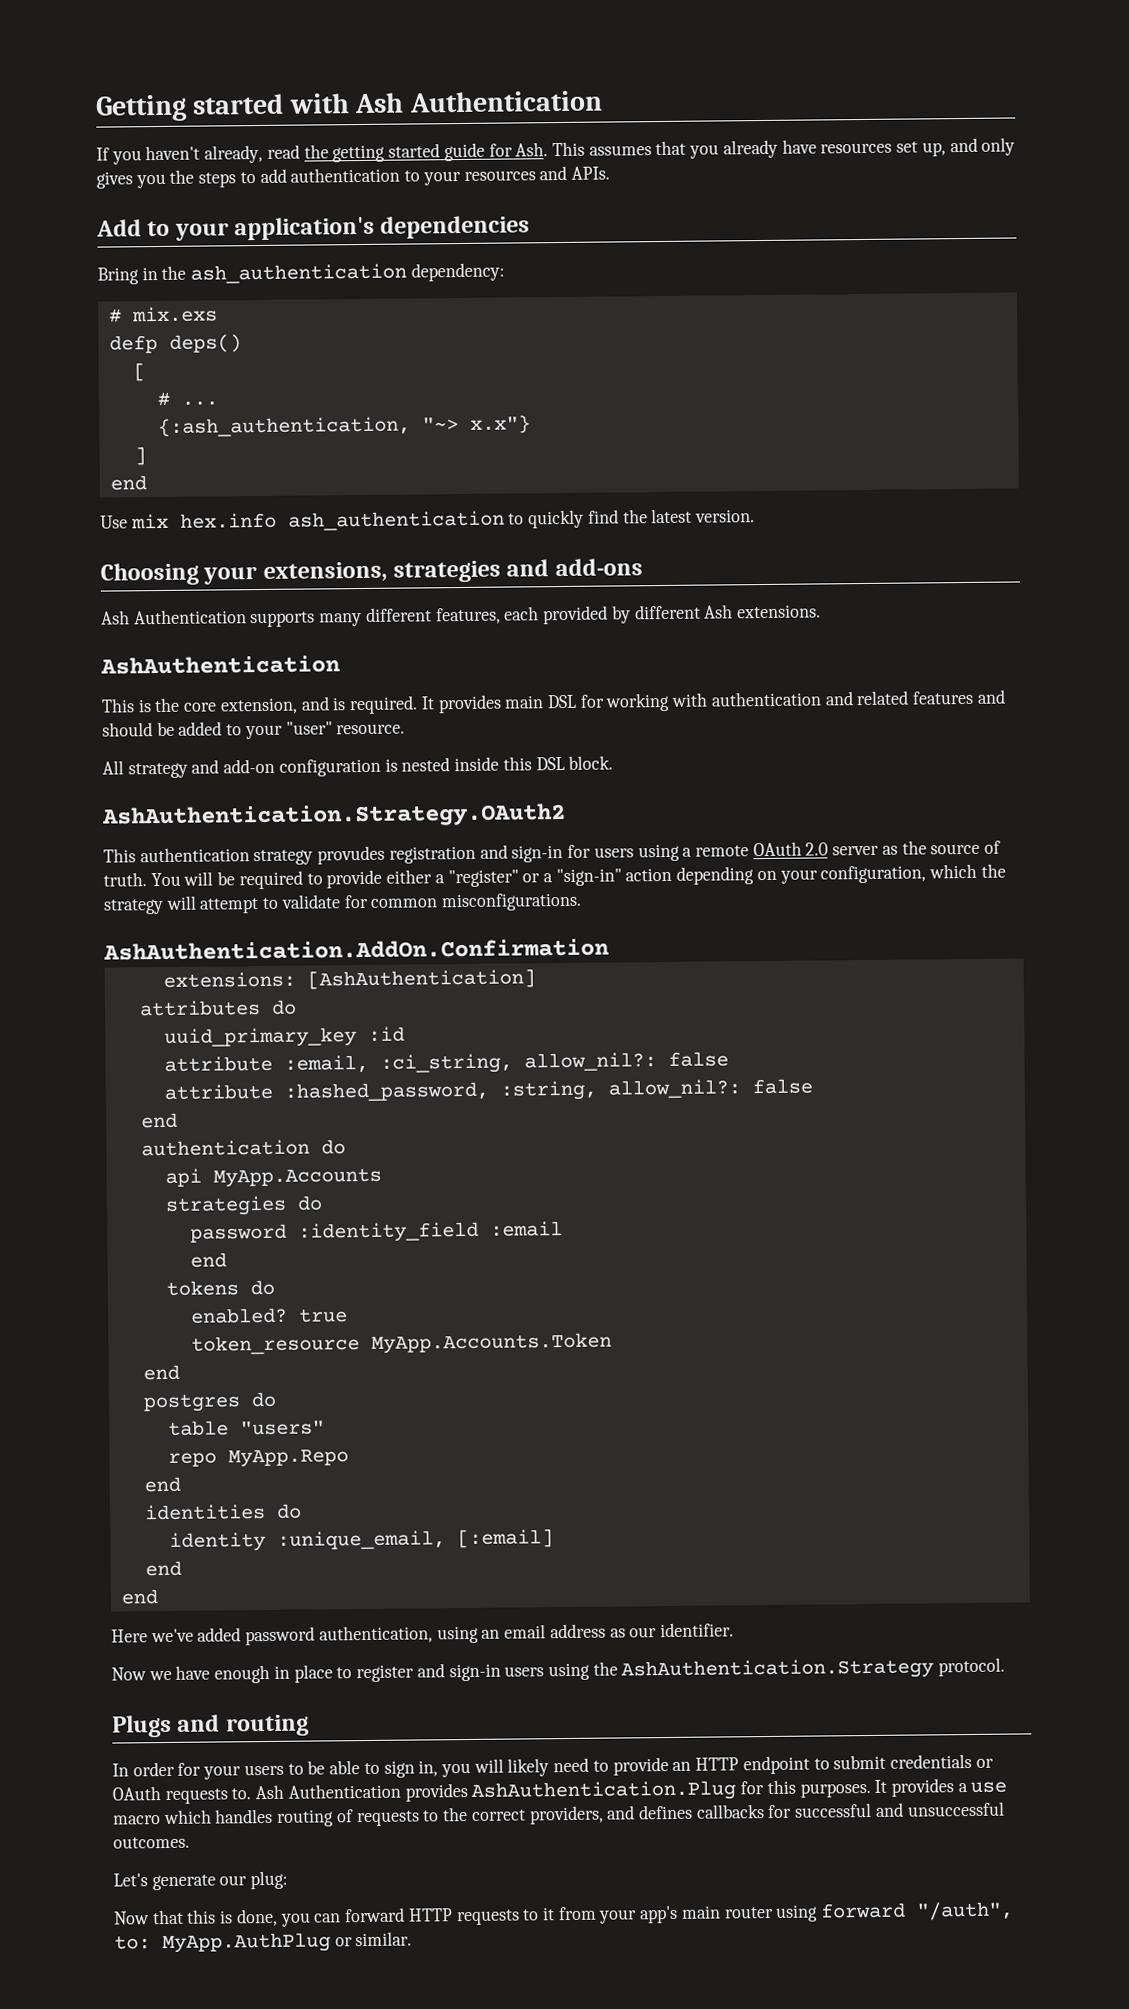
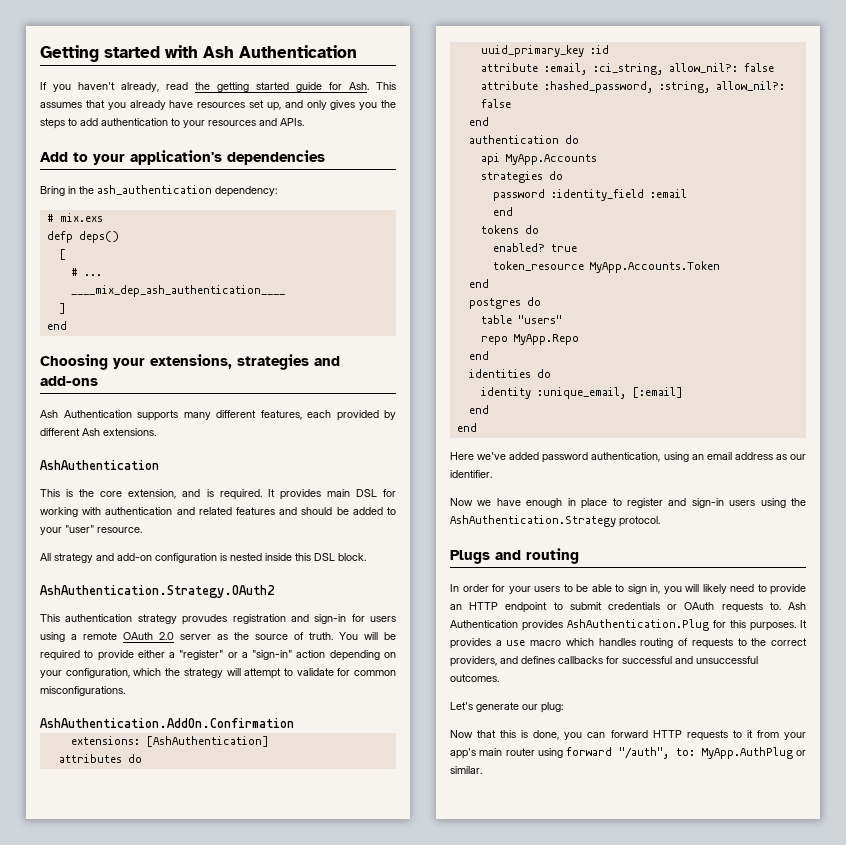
[157,415,531,438] {:ash_authentication, "~> x.x"} -> [70,285,285,297] ____mix_dep_ash_authentication____
[100,508,756,531] // Use mix hex.info ash_authentication to quickly find the latest version. -> (67, 325) none

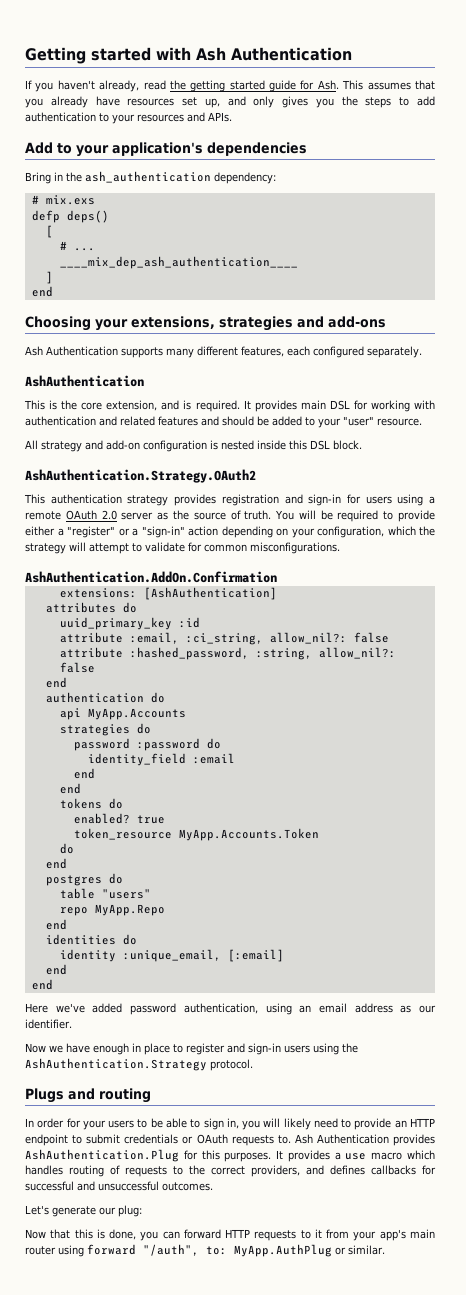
[336,410,396,421] [40,428,156,436] provided by different Ash extensions. -> [313,346,422,358] configured separately.
[182,614,228,625] provudes -> [174,494,217,506] provides
[550,189,644,201] :identity_field -> [136,738,221,751] [87,753,186,766] :password do // identity_field
(513, 211) none -> [59,783,81,794] // end
(720, 267) none -> [59,843,74,854] // do

